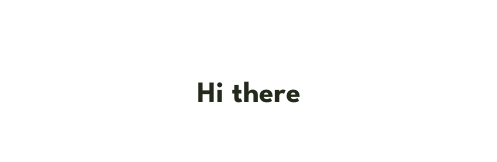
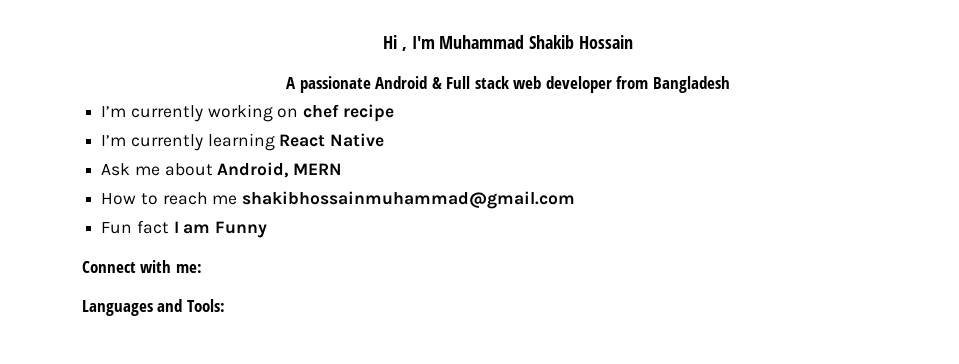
[231,81,301,103] there -> [401,35,634,51] [286,76,730,93] [101,104,394,122] [101,133,385,151] [101,162,343,178] [101,191,576,209] [101,220,268,238] [82,260,202,273] [82,299,225,316] , I'm Muhammad Shakib Hossain // A passionate Android & Full stack web developer from Bangladesh // I’m currently working on chef recipe // I’m currently learning React Native // Ask me about Android, MERN // How to reach me shakibhossainmuhammad@gmail.com // Fun fact I am Funny // Connect with me: // Languages and Tools:

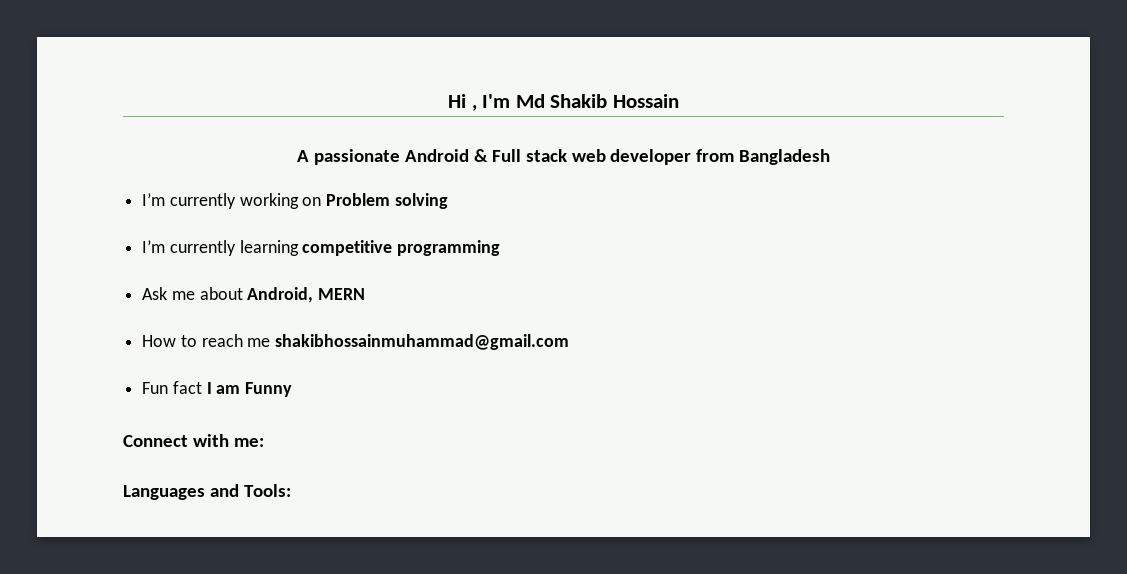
[439,35,525,49] Muhammad -> [515,94,545,108] Md
[303,104,394,122] chef recipe -> [326,193,448,209] Problem solving
[279,133,385,147] React Native -> [302,240,501,256] competitive programming

